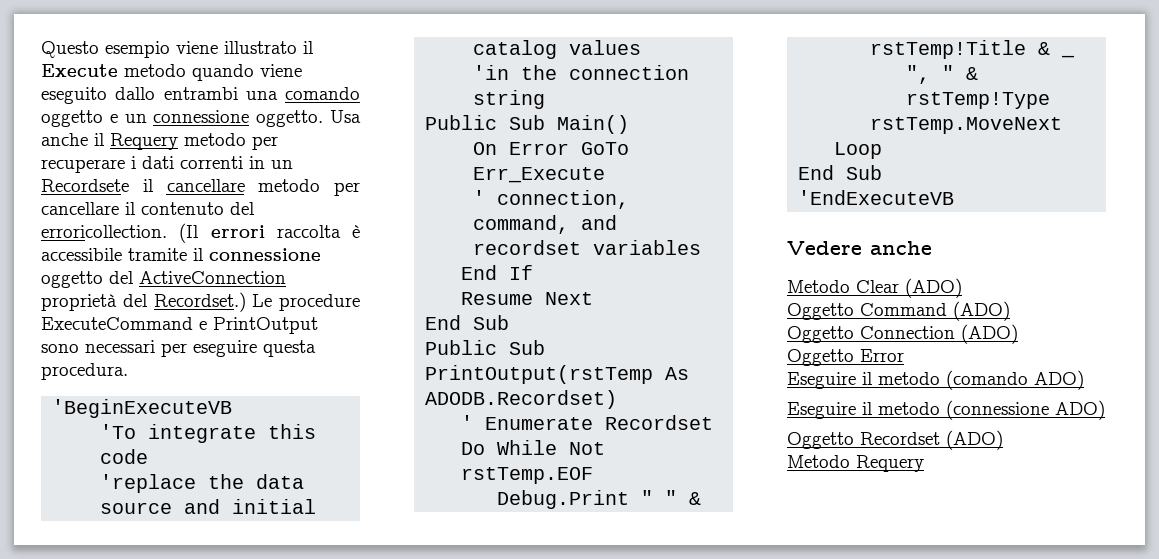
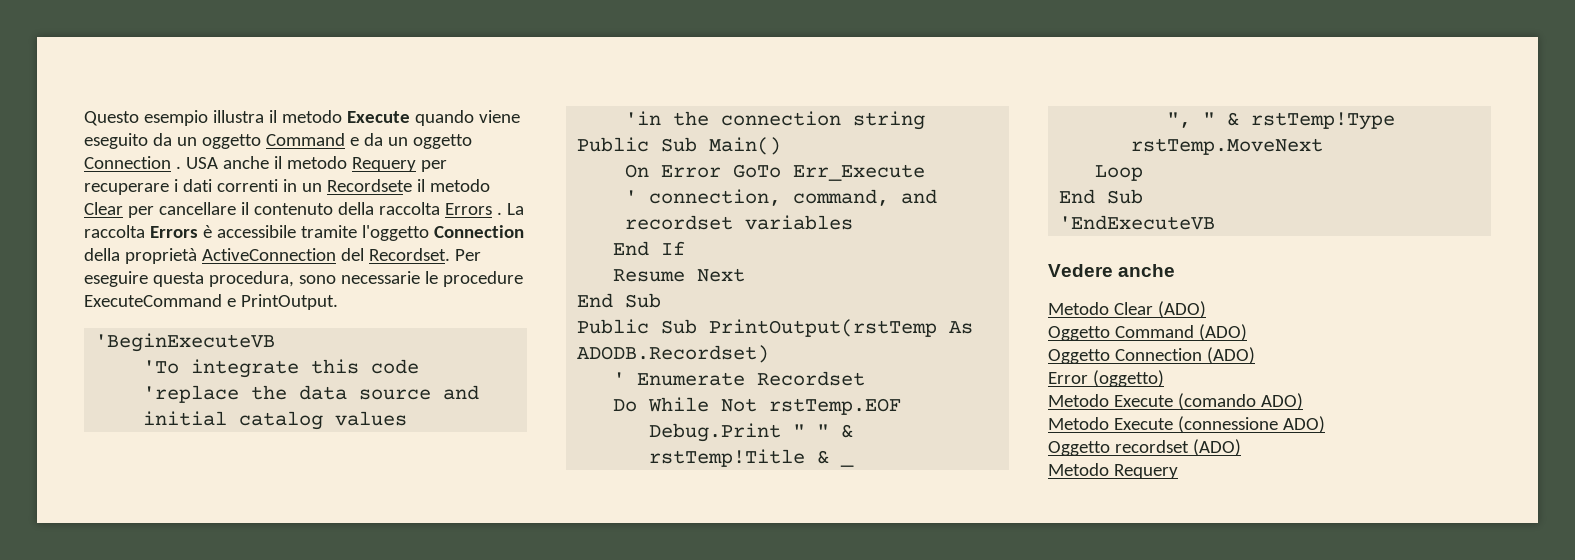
[176,41,314,54] [41,64,302,81] [41,87,360,104] [41,110,361,127] [41,133,246,150] viene illustrato il Execute metodo quando viene eseguito dallo entrambi una comando oggetto e un connessione oggetto. Usa anche il Requery metodo -> [212,110,520,126] [84,133,472,149] [84,156,416,172] illustra il metodo Execute quando viene eseguito da un oggetto Command e da un oggetto Connection . USA anche il metodo Requery
[166,179,321,192] cancellare metodo -> [429,179,490,192] [84,202,123,215] metodo Clear
[230,202,255,215] [41,223,360,243] [41,248,321,261] [41,271,286,288] [41,292,360,312] [41,317,318,334] [41,340,316,357] [41,363,128,380] del erroricollection. (Il errori raccolta è accessibile tramite il connessione oggetto del ActiveConnection proprietà del Recordset.) Le procedure ExecuteCommand e PrintOutput sono necessari per eseguire questa procedura. -> [337,202,524,215] [84,225,524,241] [84,248,481,264] [84,271,523,287] [84,294,338,310] della raccolta Errors . La raccolta Errors è accessibile tramite l'oggetto Connection della proprietà ActiveConnection del Recordset. Per eseguire questa procedura, sono necessarie le procedure ExecuteCommand e PrintOutput.
[787,349,904,366] [787,372,940,389] Oggetto Error // Eseguire il metodo -> [1048,370,1164,387] [1048,394,1173,407] Error (oggetto) // Metodo Execute
[787,402,940,419] Eseguire il metodo -> [1048,417,1173,430] Metodo Execute
[860,432,940,445] Recordset -> [1114,440,1189,453] recordset

